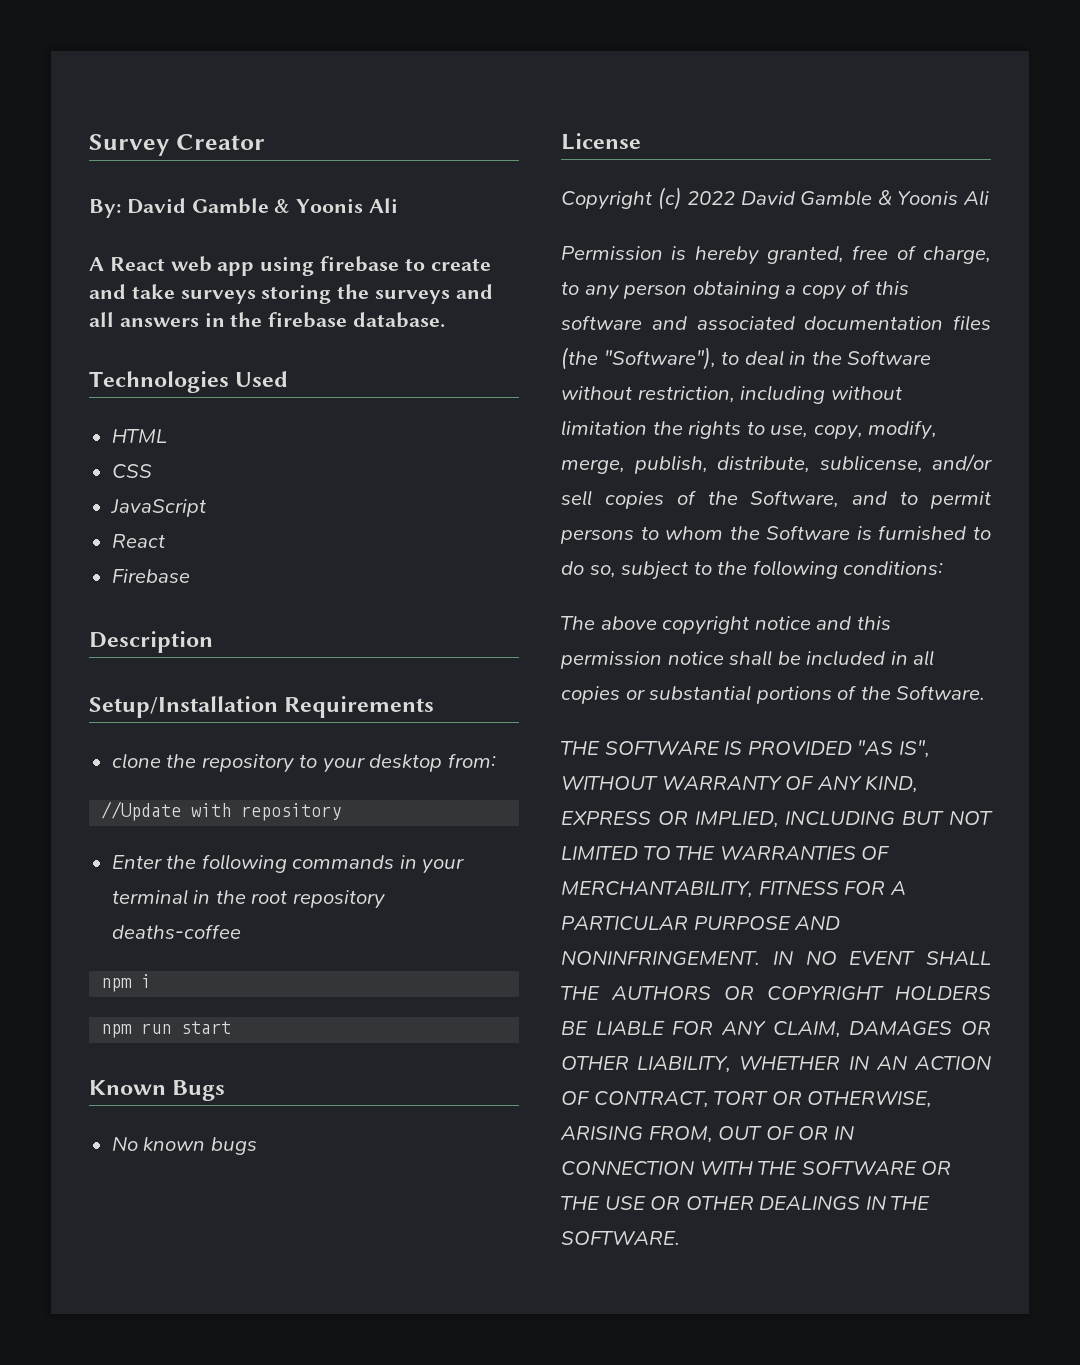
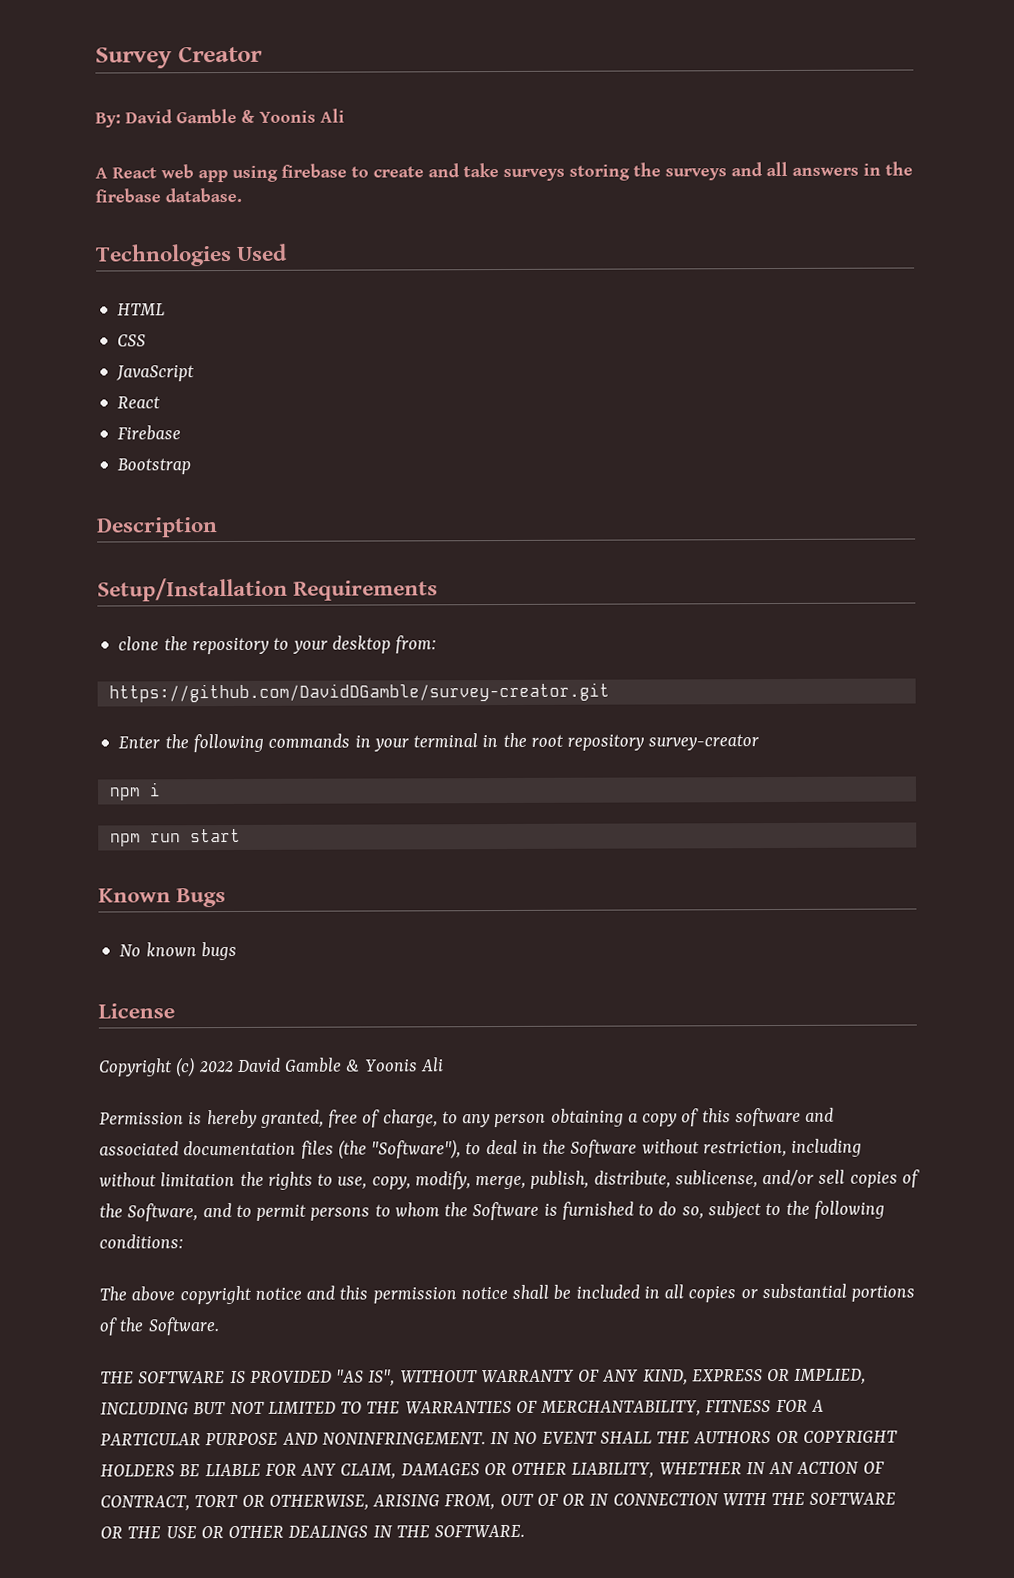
(190, 576) none -> [117,458,192,475] // Bootstrap
[101,801,342,821] //Update with repository -> [108,682,610,703] https://github.com/DavidDGamble/survey-creator.git
[111,924,241,939] deaths-coffee -> [648,734,760,751] survey-creator

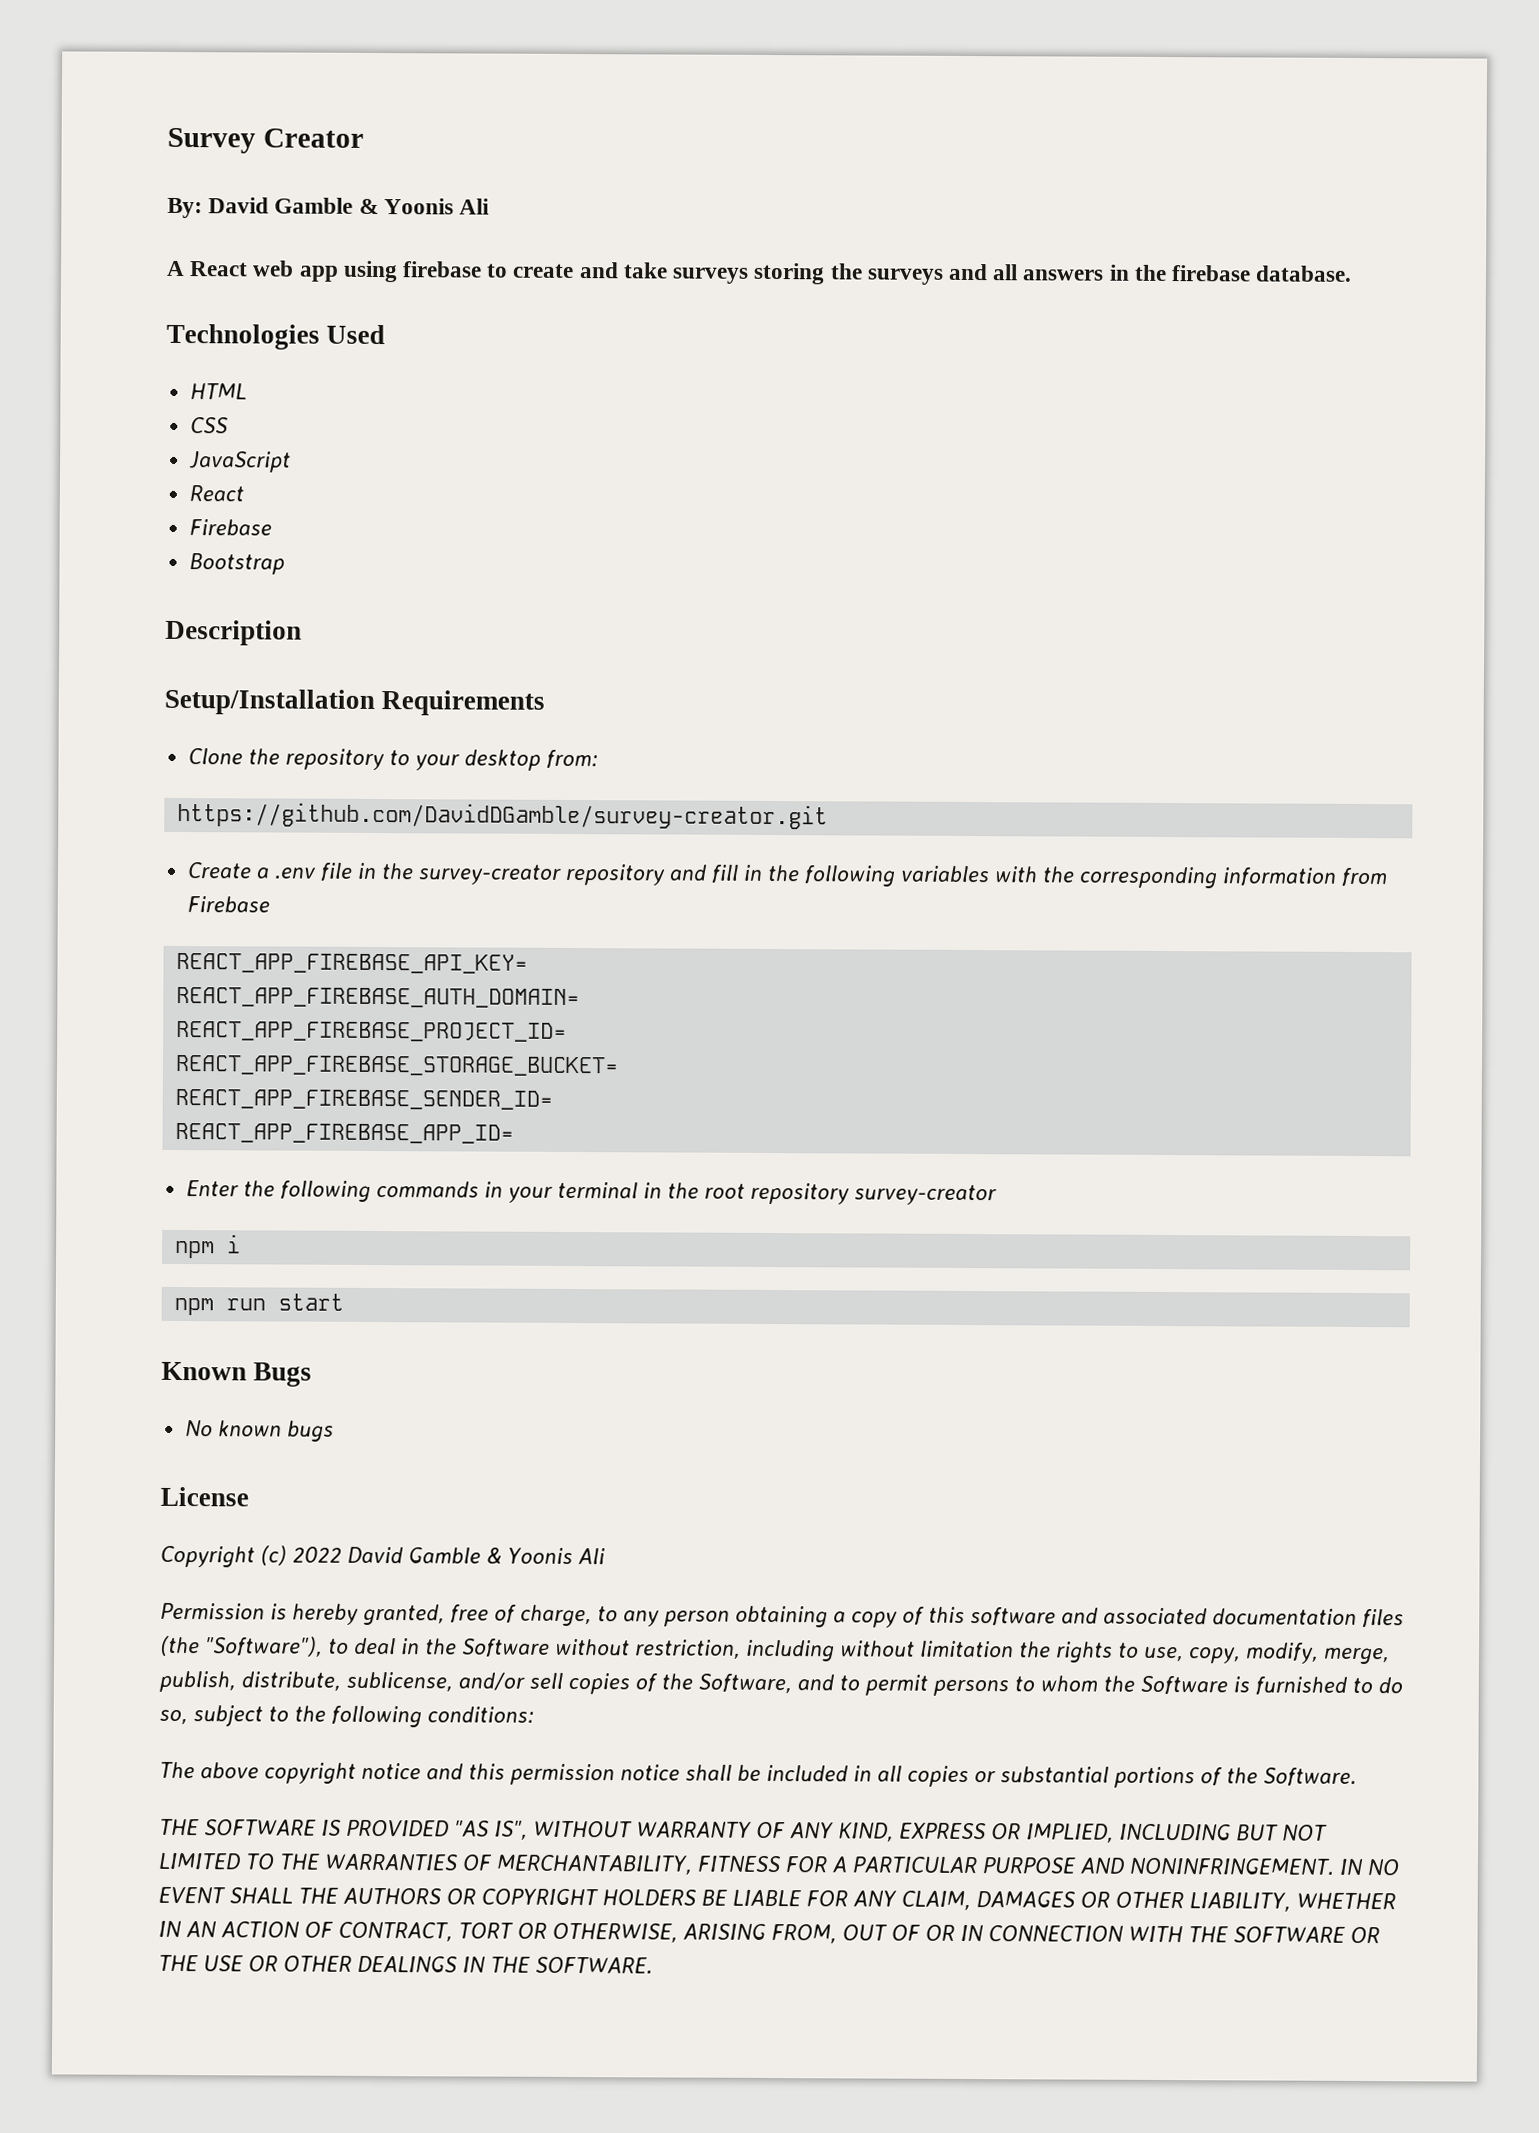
[118,636,160,651] clone -> [188,748,244,765] Clone
(610, 692) none -> [187,862,1389,889] [187,896,271,913] [176,952,529,974] [176,986,581,1009] [176,1020,568,1042] [175,1054,620,1077] [175,1088,554,1110] [175,1122,515,1144] // Create a .env file in the survey-creator repository and fill in the following variables with the corresponding information from Firebase // REACT_APP_FIREBASE_API_KEY= // REACT_APP_FIREBASE_AUTH_DOMAIN= // REACT_APP_FIREBASE_PROJECT_ID= // REACT_APP_FIREBASE_STORAGE_BUCKET= // REACT_APP_FIREBASE_SENDER_ID= // REACT_APP_FIREBASE_APP_ID=

